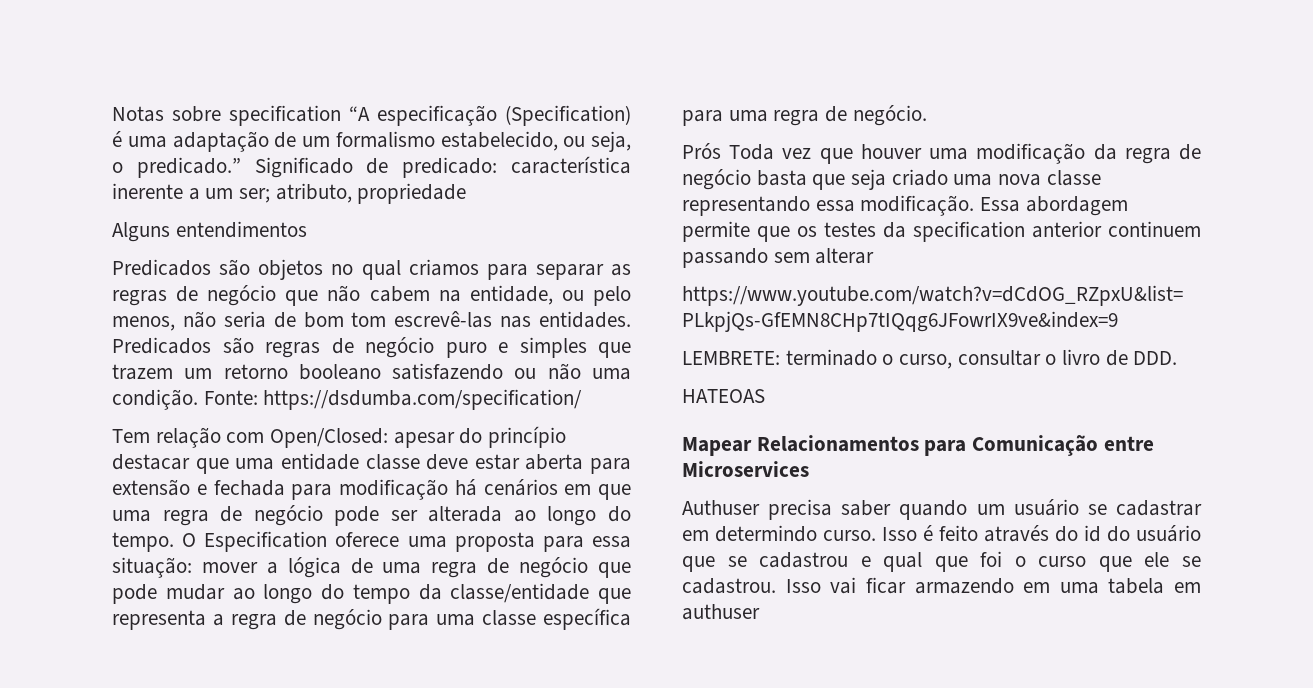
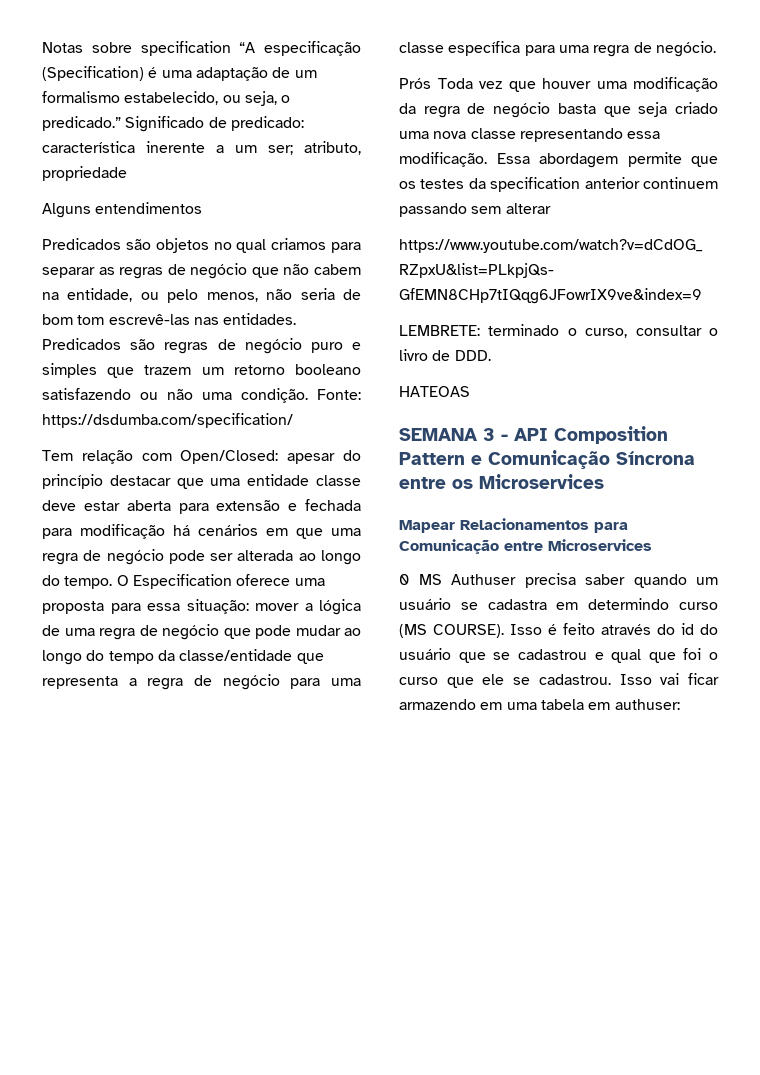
(765, 396) none -> [399,426,668,444] [399,450,695,469] [399,474,604,489] // SEMANA 3 - API Composition Pattern e Comunicação Síncrona entre os Microservices
(809, 469) none -> [399,574,442,585] 0 MS
[1116,500,1202,516] cadastrar -> [487,599,547,610] cadastra
[823,530,876,541] curso. -> [679,602,718,610] [399,624,504,638] curso (MS COURSE).
[682,604,760,620] authuser -> [614,699,680,710] authuser:

